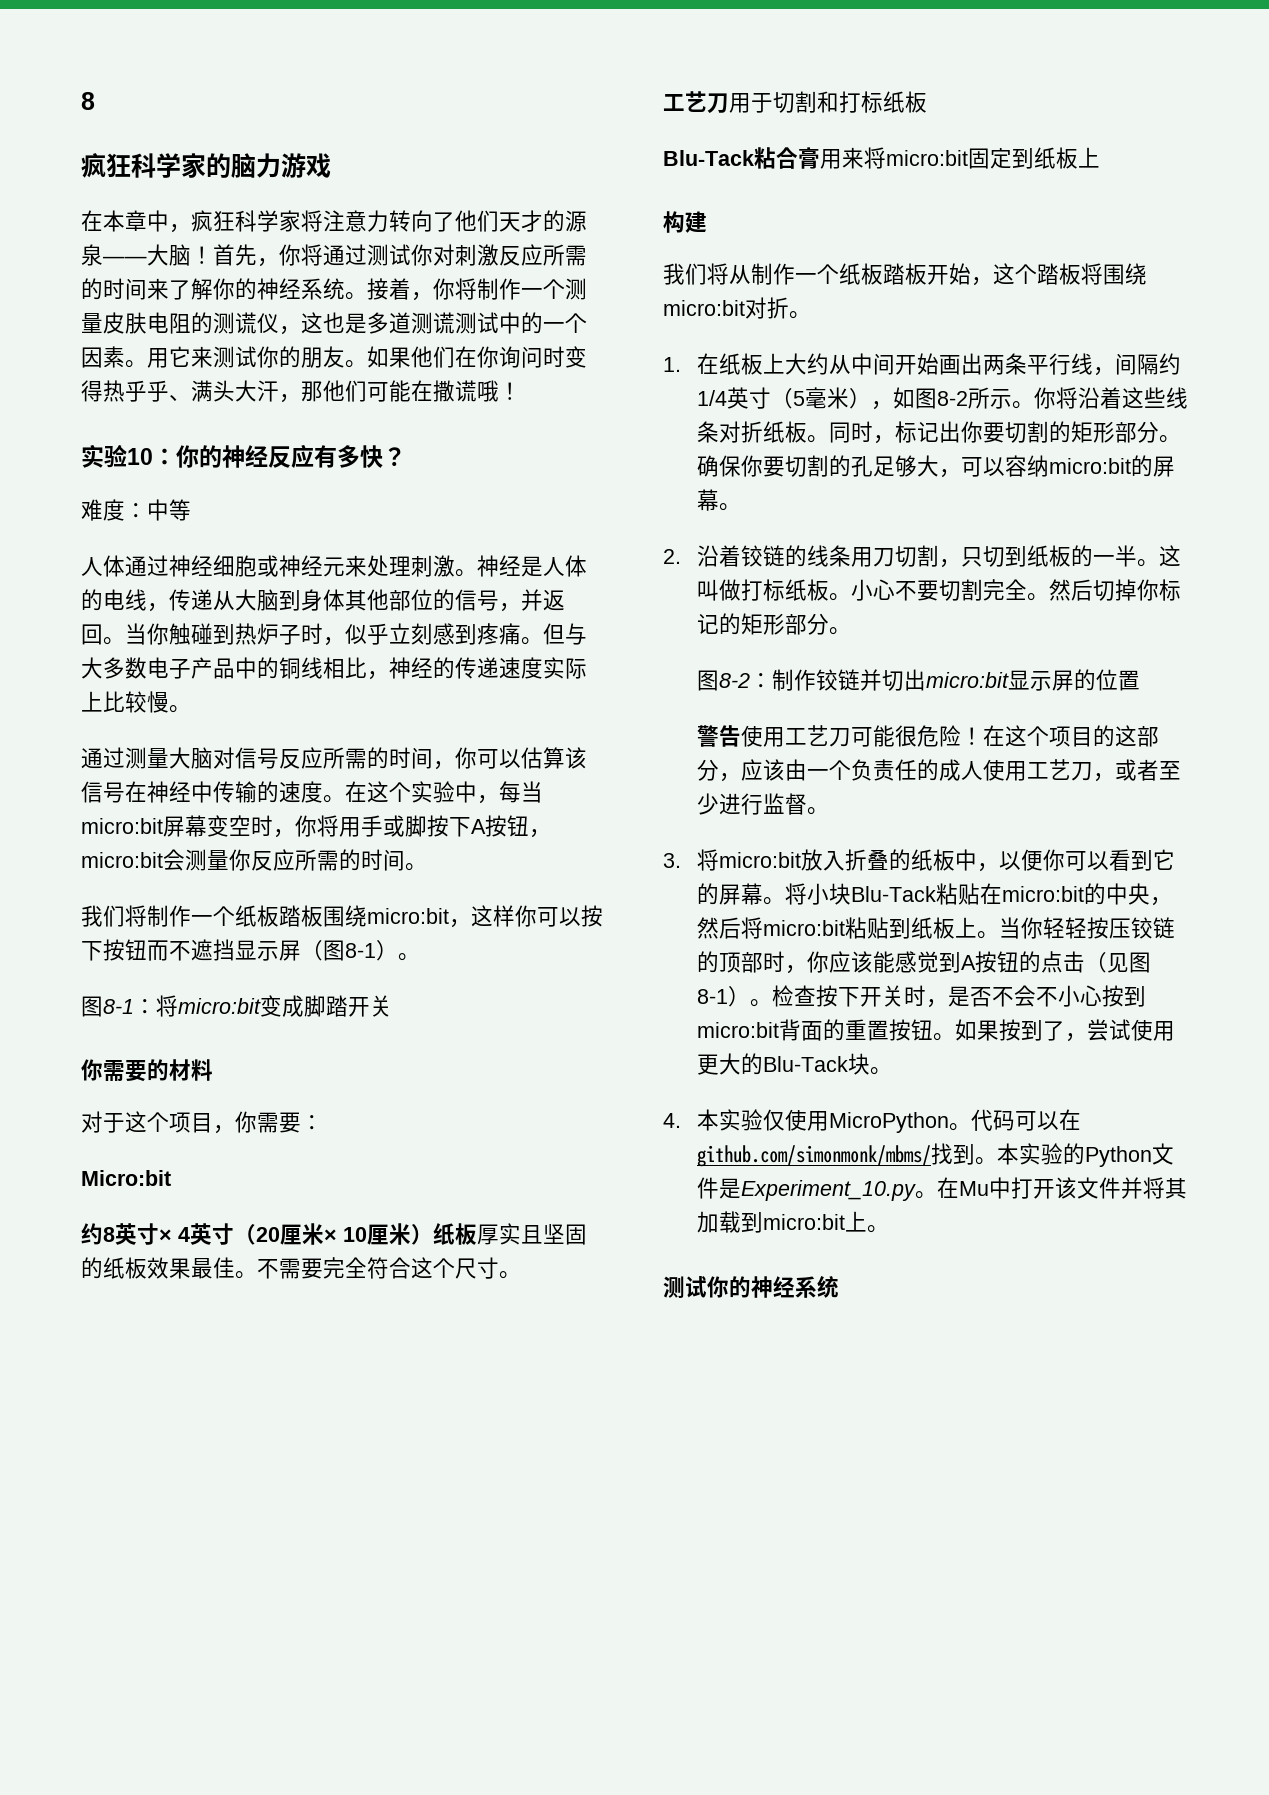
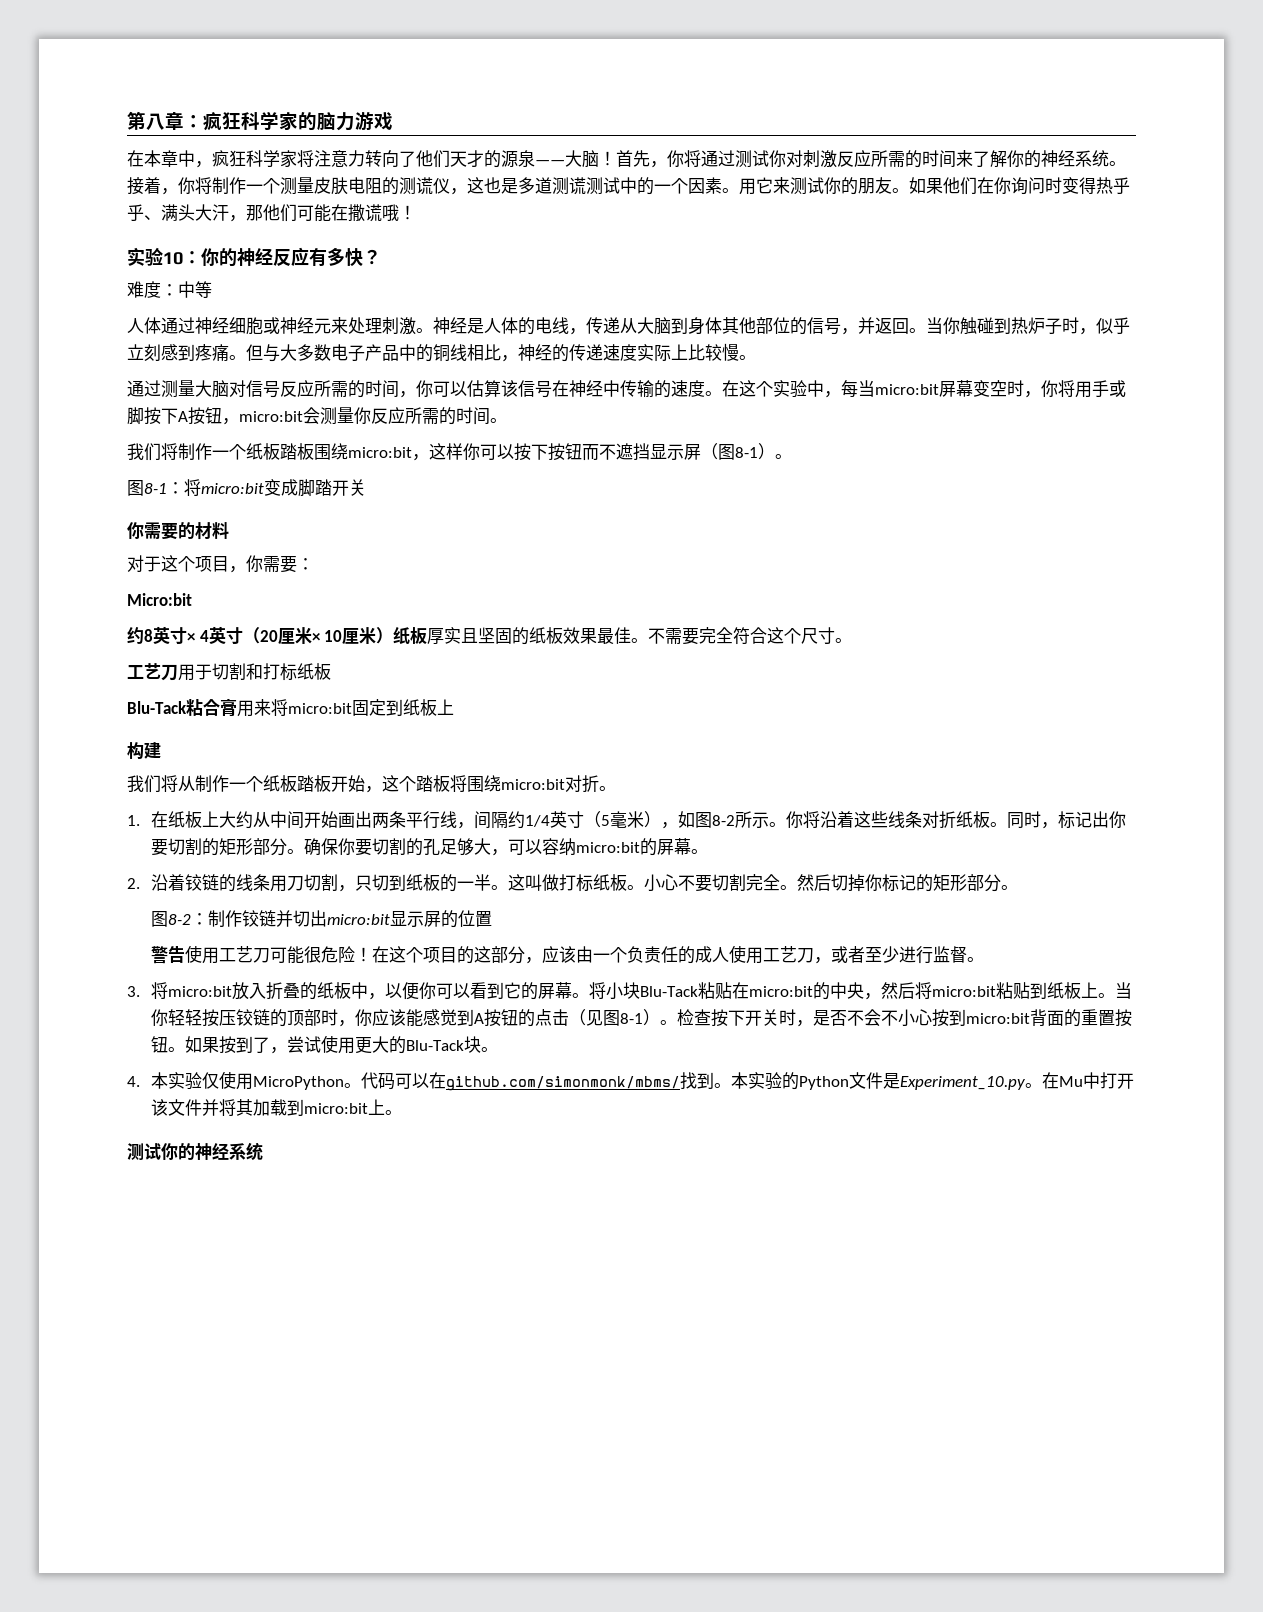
[81,92,95,110] 8 // -> [127,111,203,130] 第八章：

